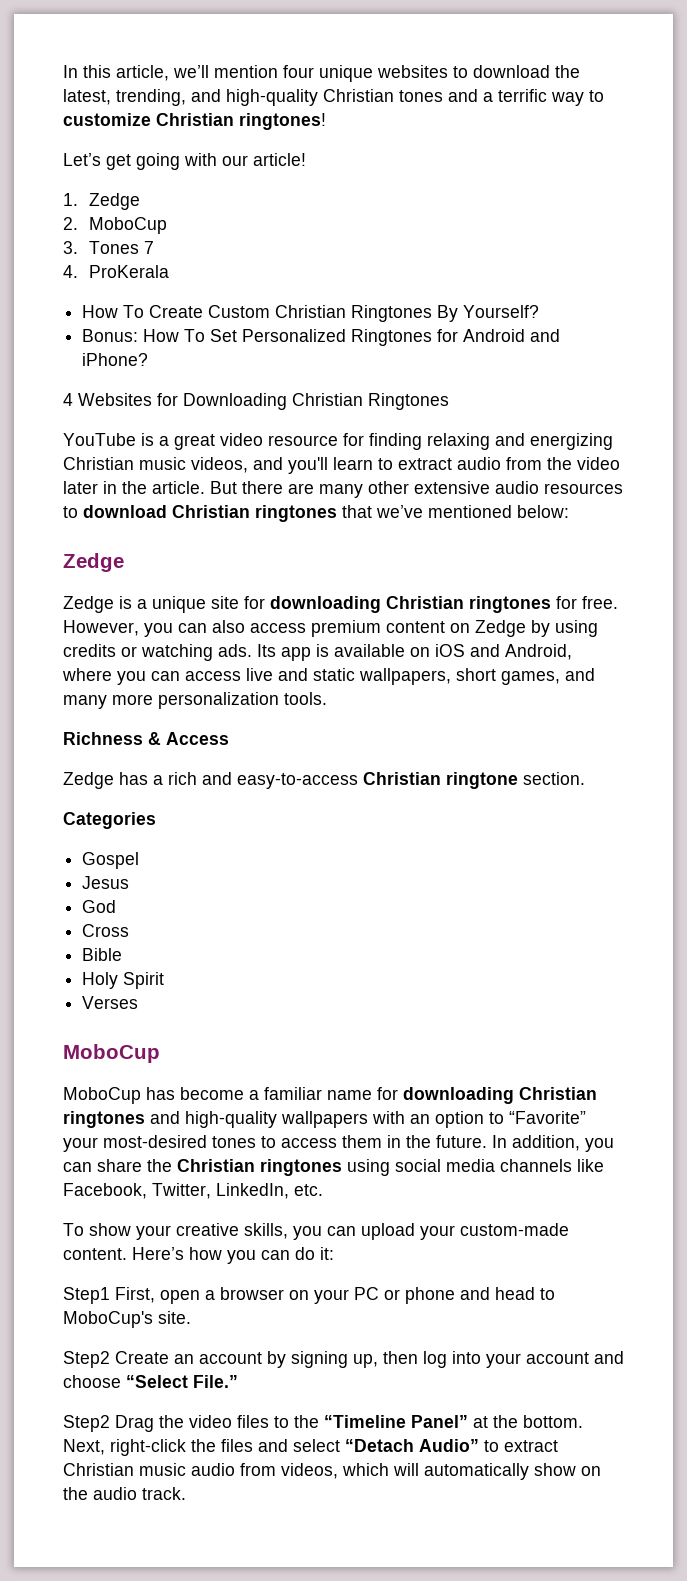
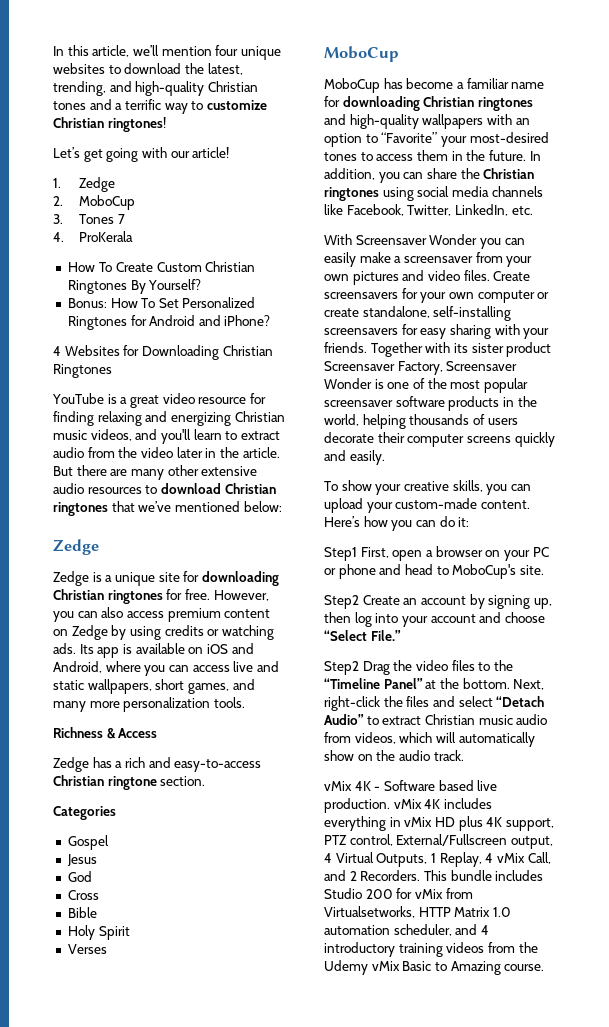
(323, 1190) none -> [324,234,525,249] [324,252,533,267] [324,270,531,285] [324,288,550,303] [324,306,512,321] [324,324,550,339] [324,342,552,357] [324,361,518,375] [324,378,528,393] [324,396,537,411] [324,414,518,429] [324,432,555,447] [324,450,385,465] // With Screensaver Wonder you can easily make a screensaver from your own pictures and video files. Create screensavers for your own computer or create standalone, self-installing screensavers for easy sharing with your friends. Together with its sister product Screensaver Factory, Screensaver Wonder is one of the most popular screensaver software products in the world, helping thousands of users decorate their computer screens quickly and easily.
(186, 1493) none -> [324,780,498,791] [324,798,492,813] [324,816,554,831] [324,834,553,849] [324,852,551,867] [324,870,544,881] [324,888,473,899] [324,906,511,918] [324,924,489,936] [324,942,538,957] [324,960,545,975] // vMix 4K - Software based live production. vMix 4K includes everything in vMix HD plus 4K support, PTZ control, External/Fullscreen output, 4 Virtual Outputs, 1 Replay, 4 vMix Call, and 2 Recorders. This bundle includes Studio 200 for vMix from Virtualsetworks, HTTP Matrix 1.0 automation scheduler, and 4 introductory training videos from the Udemy vMix Basic to Amazing course.

